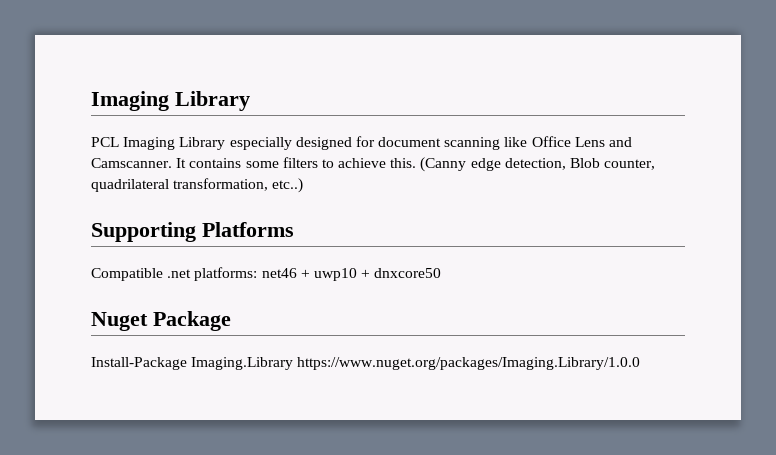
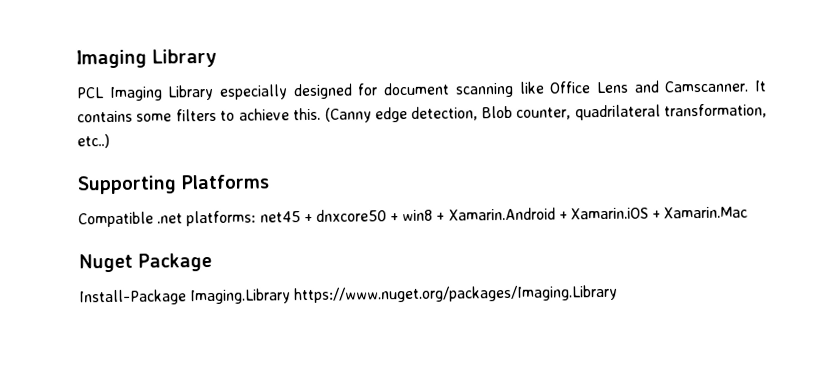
[261,268,357,281] net46 + uwp10 -> [259,211,301,223] net45
(442, 273) none -> [390,206,749,222] + win8 + Xamarin.Android + Xamarin.iOS + Xamarin.Mac
[297,357,641,370] https://www.nuget.org/packages/Imaging.Library/1.0.0 -> [294,284,619,304] https://www.nuget.org/packages/Imaging.Library

